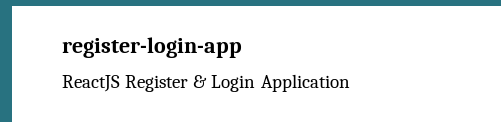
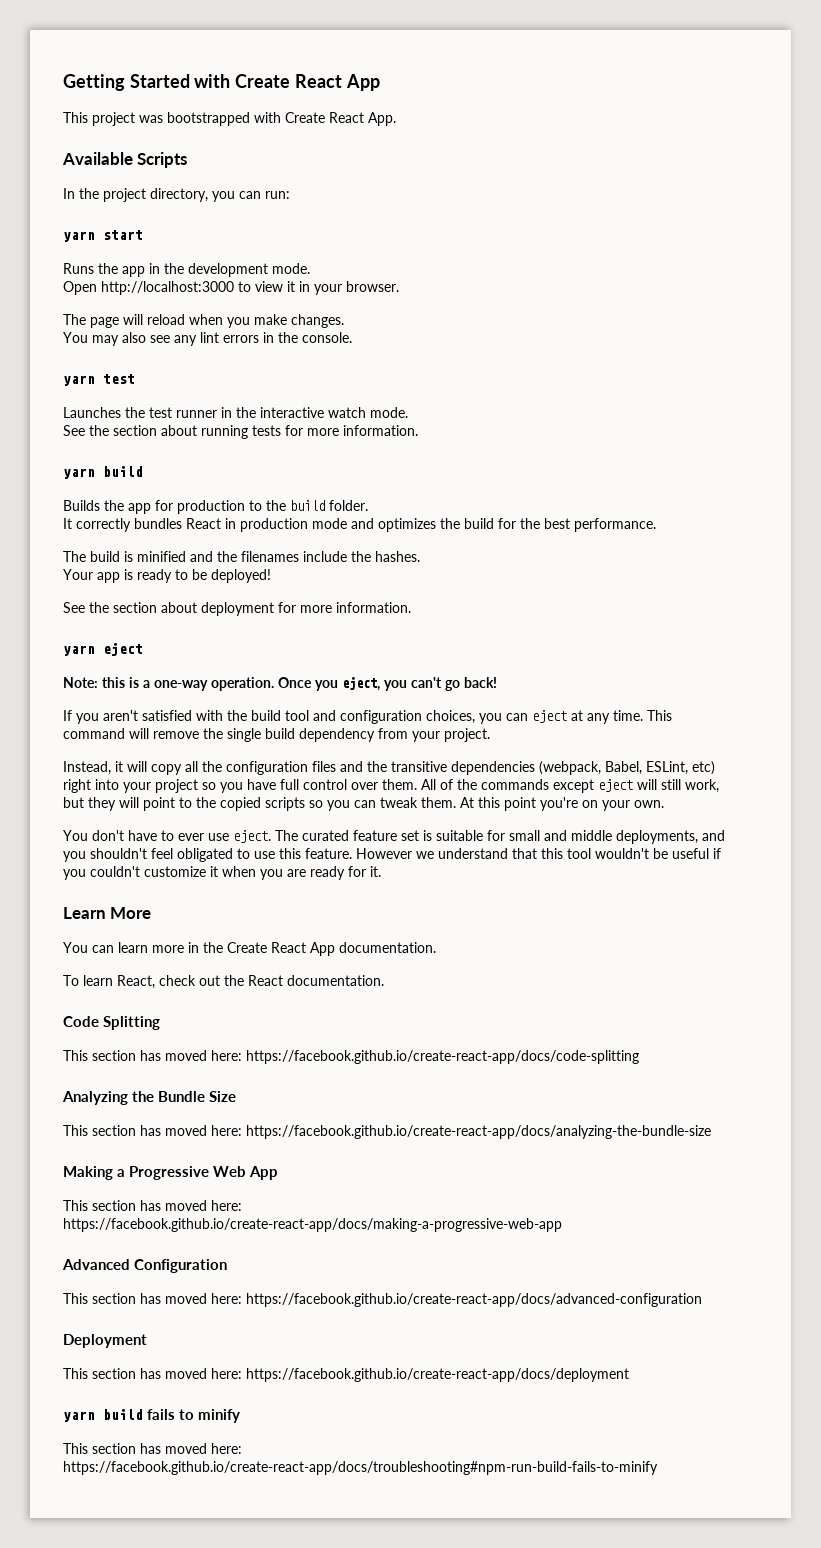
[62,37,242,58] [62,74,350,92] register-login-app // ReactJS Register & Login Application -> [63,74,380,91] [63,112,396,126] [62,152,188,168] [63,188,290,202] [63,230,143,242] [63,263,310,277] [63,281,399,295] [63,314,344,328] [63,332,352,346] [63,374,135,386] [63,407,408,418] [63,425,418,439] [63,466,143,479] [63,500,368,514] [63,518,656,532] [63,551,420,562] [63,569,271,583] [63,602,411,616] [63,643,143,656] [63,677,497,691] [63,710,672,724] [63,728,490,742] [63,761,715,775] [63,779,719,793] [63,797,664,811] [63,830,725,844] [63,848,721,862] [63,866,381,880] [63,907,152,919] [63,942,436,956] [63,975,384,989] [63,1016,161,1030] [63,1050,639,1064] [62,1091,237,1105] [63,1125,711,1139] [63,1166,279,1180] [63,1200,242,1211] [63,1218,562,1232] [62,1259,228,1273] [63,1293,702,1307] [63,1334,147,1348] [63,1368,629,1382] [63,1409,241,1423] [63,1443,242,1454] [63,1461,658,1475] Getting Started with Create React App // This project was bootstrapped with Create React App. // Available Scripts // In the project directory, you can run: // yarn start // Runs the app in the development mode. // Open http://localhost:3000 to view it in your browser. // The page will reload when you make changes. // You may also see any lint errors in the console. // yarn test // Launches the test runner in the interactive watch mode. // See the section about running tests for more information. // yarn build // Builds the app for production to the build folder. // It correctly bundles React in production mode and optimizes the build for the best performance. // The build is minified and the filenames include the hashes. // Your app is ready to be deployed! // See the section about deployment for more information. // yarn eject // Note: this is a one-way operation. Once you eject, you can't go back! // If you aren't satisfied with the build tool and configuration choices, you can eject at any time. This command will remove the single build dependency from your project. // Instead, it will copy all the configuration files and the transitive dependencies (webpack, Babel, ESLint, etc) right into your project so you have full control over them. All of the commands except eject will still work, but they will point to the copied scripts so you can tweak them. At this point you're on your own. // You don't have to ever use eject. The curated feature set is suitable for small and middle deployments, and you shouldn't feel obligated to use this feature. However we understand that this tool wouldn't be useful if you couldn't customize it when you are ready for it. // Learn More // You can learn more in the Create React App documentation. // To learn React, check out the React documentation. // Code Splitting // This section has moved here: https://facebook.github.io/create-react-app/docs/code-splitting // Analyzing the Bundle Size // This section has moved here: https://facebook.github.io/create-react-app/docs/analyzing-the-bundle-size // Making a Progressive Web App // This section has moved here: https://facebook.github.io/create-react-app/docs/making-a-progressive-web-app // Advanced Configuration // This section has moved here: https://facebook.github.io/create-react-app/docs/advanced-configuration // Deployment // This section has moved here: https://facebook.github.io/create-react-app/docs/deployment // yarn build fails to minify // This section has moved here: https://facebook.github.io/create-react-app/docs/troubleshooting#npm-run-build-fails-to-minify

